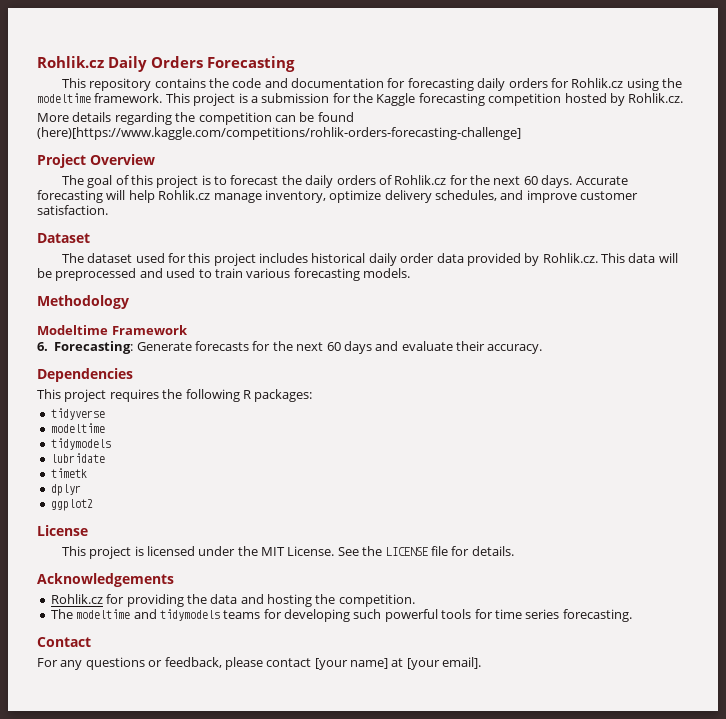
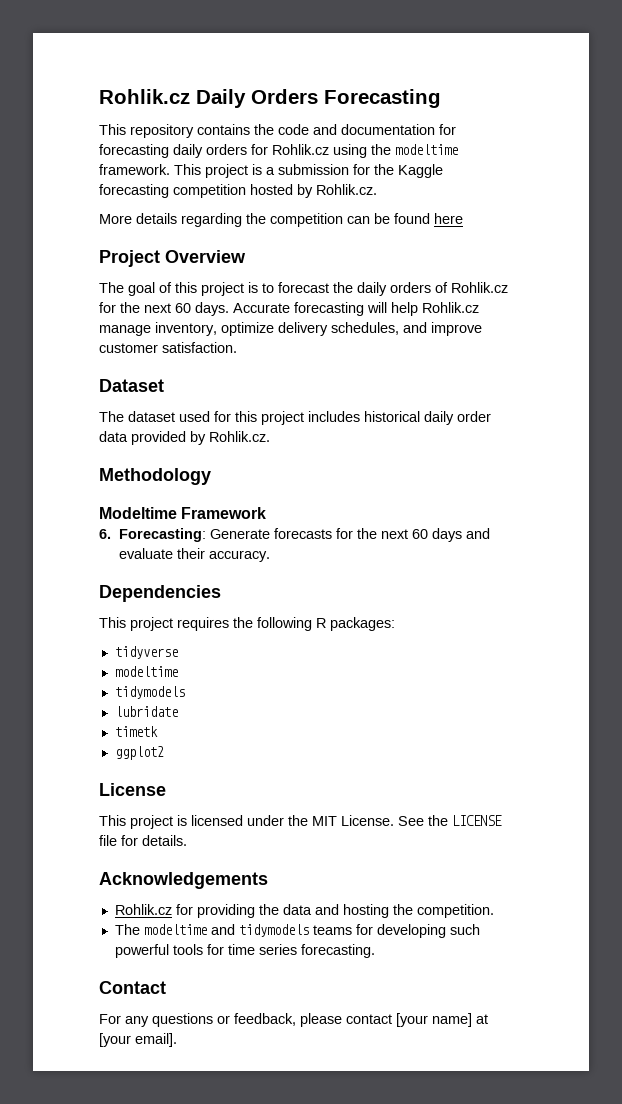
[37,127,521,140] (here)[https://www.kaggle.com/competitions/rohlik-orders-forecasting-challenge] -> [434,213,463,224] here
[601,253,678,263] [37,268,410,281] This data will be preprocessed and used to train various forecasting models. -> (270, 436) none
[50,484,81,496] // dplyr -> (158, 731) none

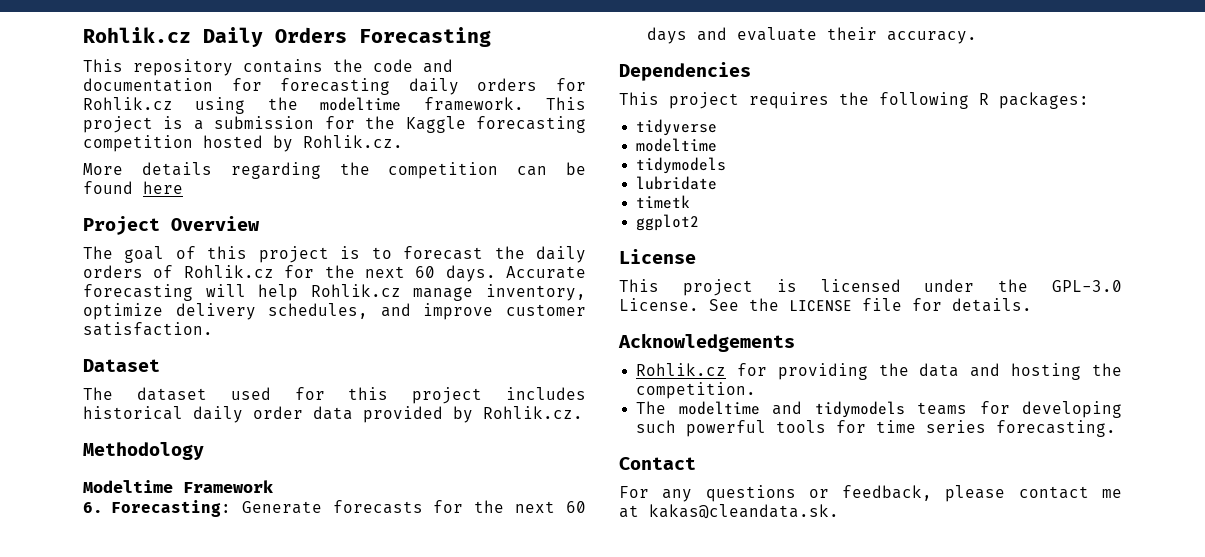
[312,816,337,826] MIT -> [1052,280,1122,292] GPL-3.0
[396,1013,488,1027] [99,1033,177,1047] [your name] at [your email]. -> [1102,489,1122,498] [619,504,839,519] me at kakas@cleandata.sk.

